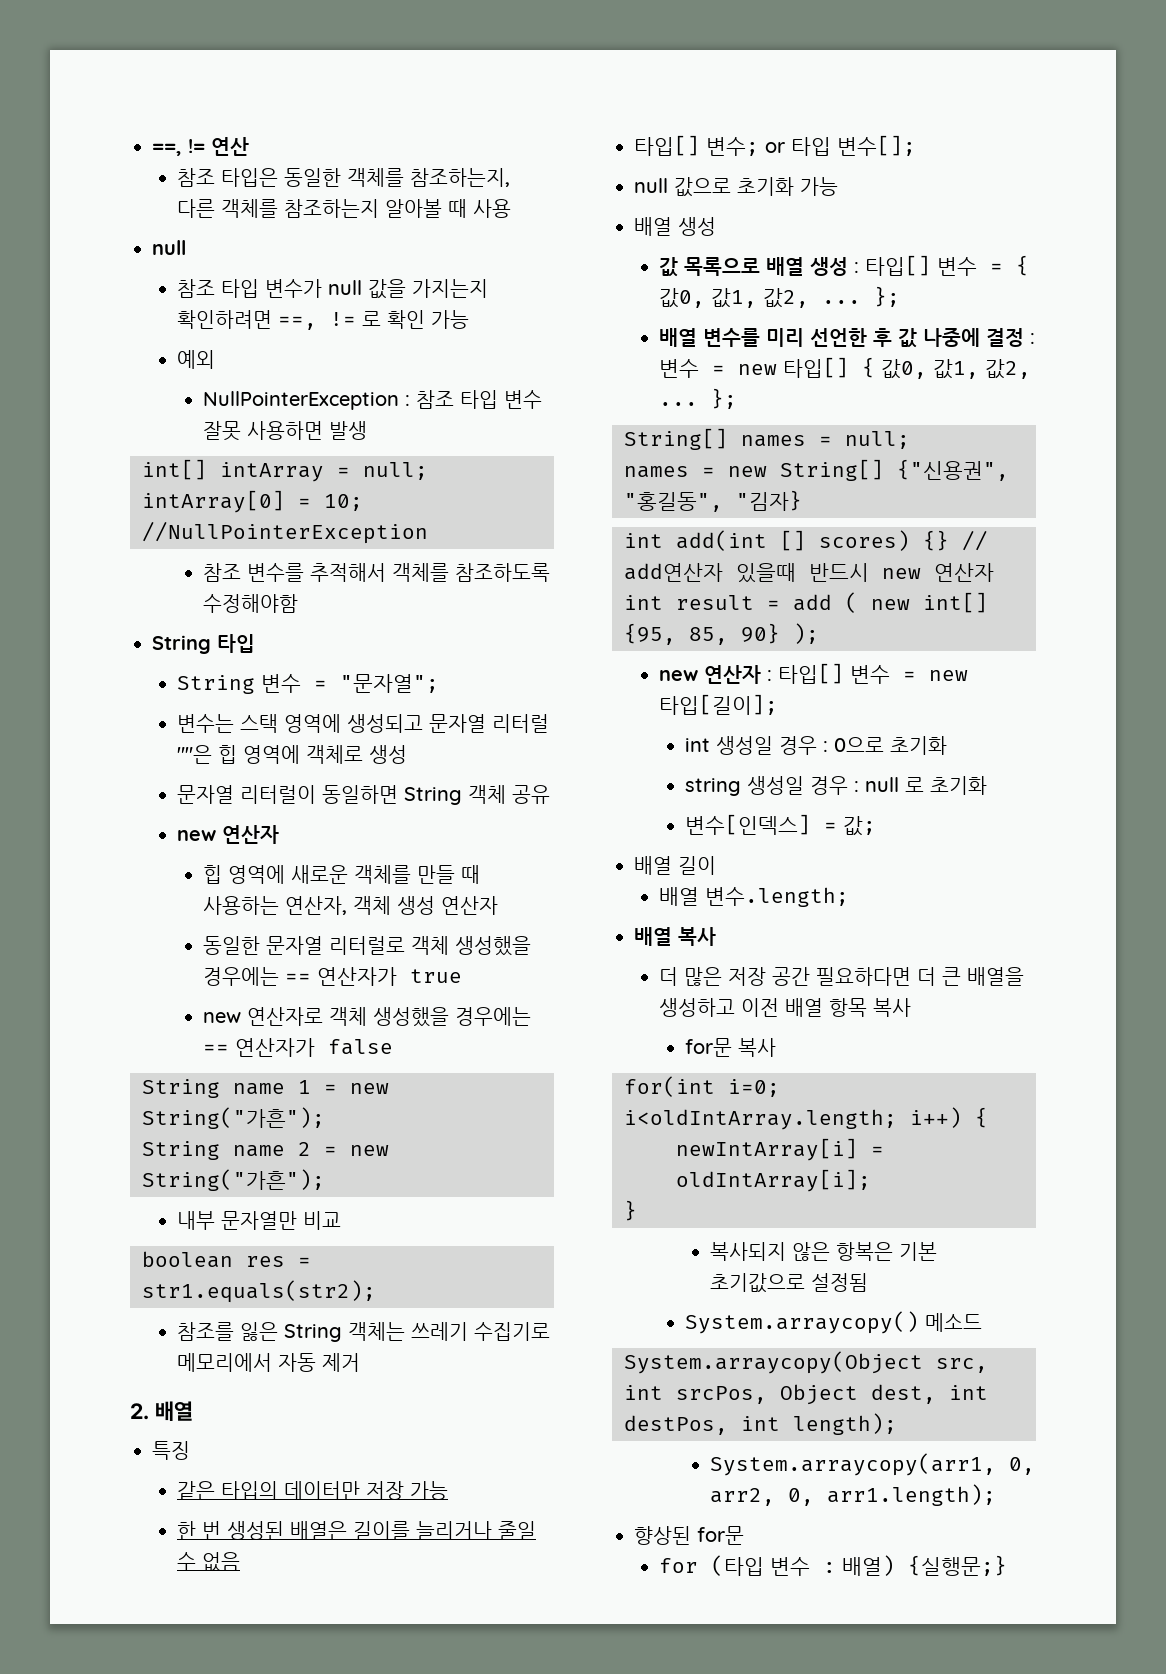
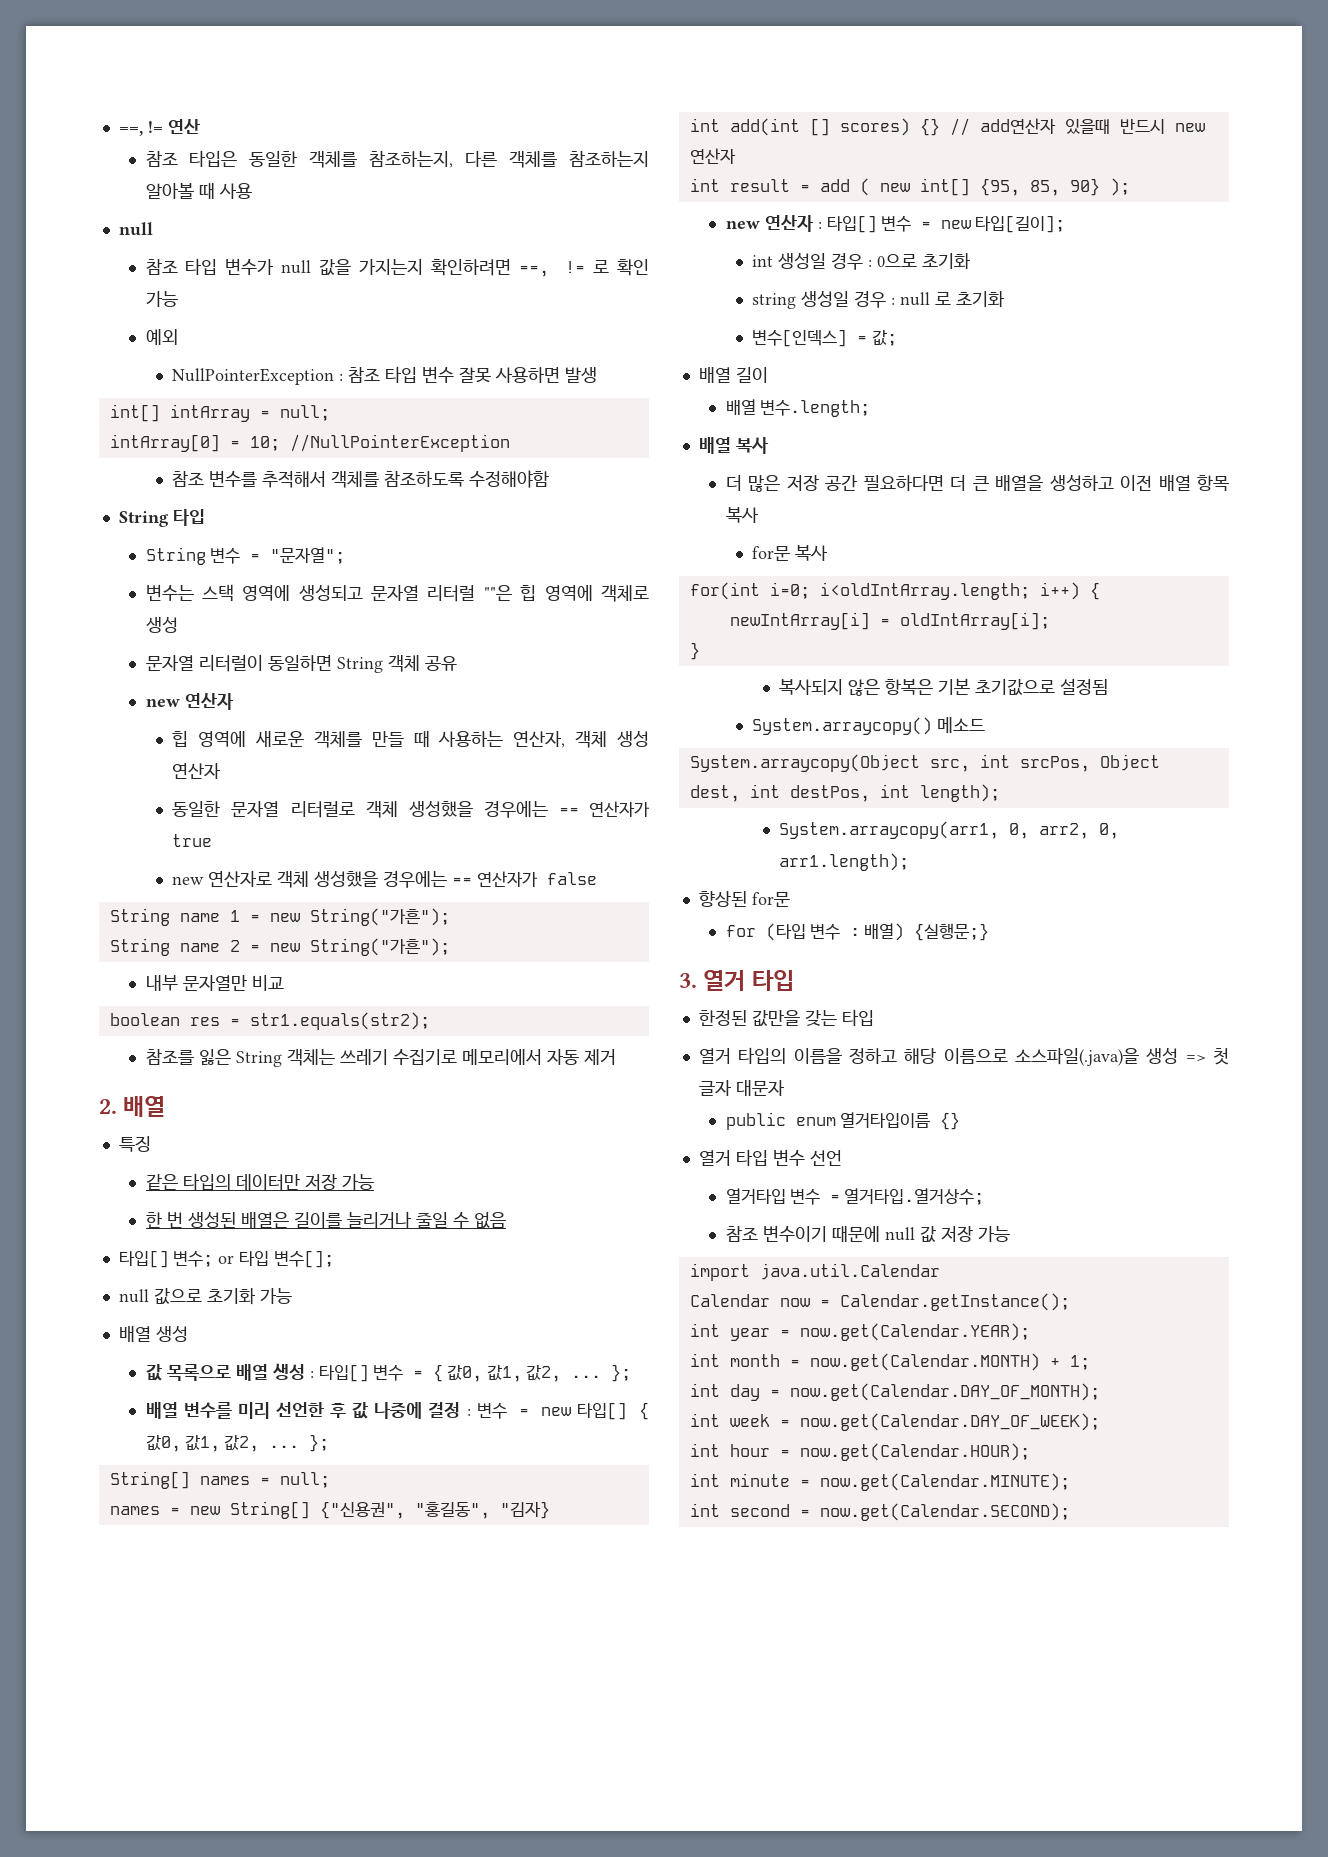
(1008, 1565) none -> [679,970,794,991] [698,1009,874,1027] [698,1047,1229,1066] [698,1080,785,1096] [725,1112,960,1130] [698,1149,842,1166] [725,1188,985,1205] [725,1225,1010,1243] [689,1263,940,1281] [689,1293,1070,1311] [689,1323,1030,1341] [689,1353,1090,1371] [689,1383,1100,1401] [689,1413,1100,1431] [689,1443,1030,1461] [689,1473,1070,1491] [689,1503,1070,1521] // 3. 열거 타입 // 한정된 값만을 갖는 타입 // 열거 타입의 이름을 정하고 해당 이름으로 소스파일(.java)을 생성 => 첫 글자 대문자 // public enum 열거타입이름 {} // 열거 타입 변수 선언 // 열거타입 변수 = 열거타입.열거상수; // 참조 변수이기 때문에 null 값 저장 가능 // import java.util.Calendar // Calendar now = Calendar.getInstance(); // int year = now.get(Calendar.YEAR); // int month = now.get(Calendar.MONTH) + 1; // int day = now.get(Calendar.DAY_OF_MONTH); // int week = now.get(Calendar.DAY_OF_WEEK); // int hour = now.get(Calendar.HOUR); // int minute = now.get(Calendar.MINUTE); // int second = now.get(Calendar.SECOND);

